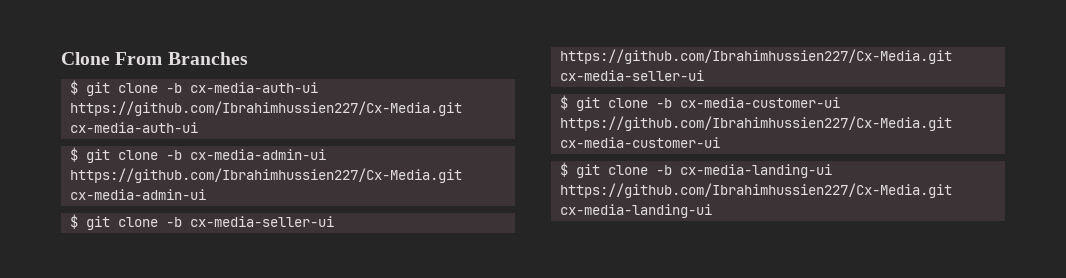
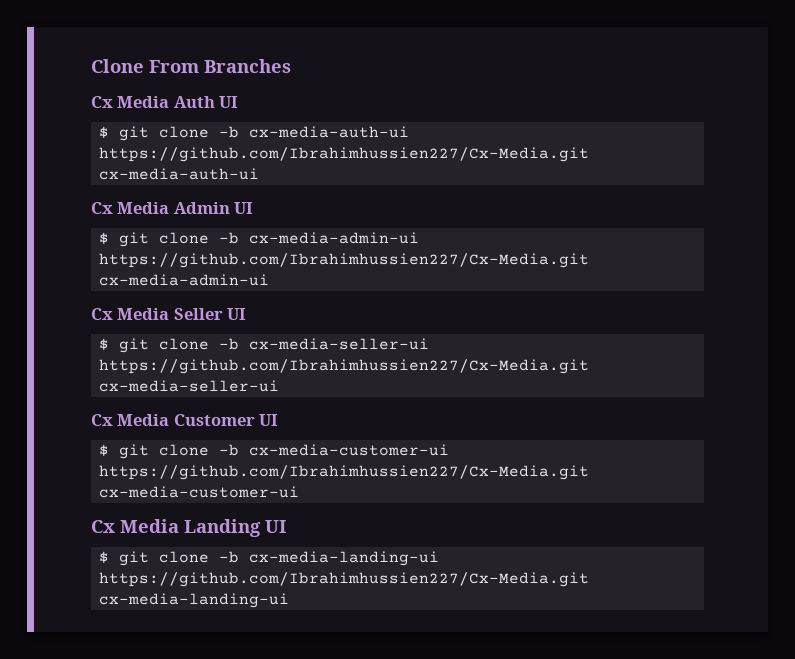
(248, 58) none -> [91,96,239,108] // Cx Media Auth UI
(199, 127) none -> [91,202,254,214] // Cx Media Admin UI
(207, 194) none -> [91,308,247,320] // Cx Media Seller UI
(705, 75) none -> [91,414,279,426] // Cx Media Customer UI
(721, 142) none -> [91,519,286,537] // Cx Media Landing UI

